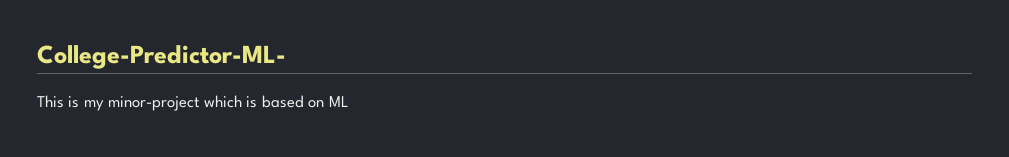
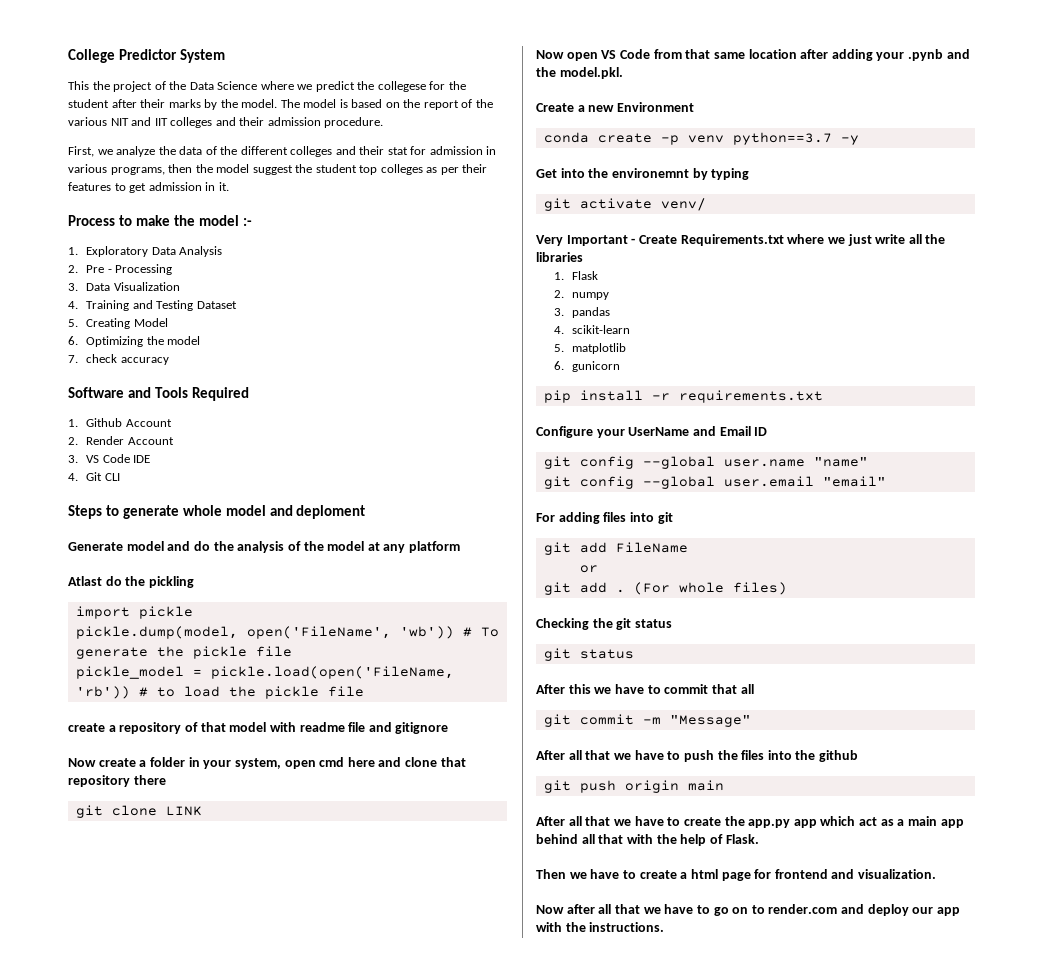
[37,45,286,69] [37,95,349,111] College-Predictor-ML- // This is my minor-project which is based on ML -> [68,49,226,63] [68,81,466,92] [68,99,493,110] [68,117,384,128] [68,146,497,157] [68,164,488,175] [68,182,229,193] [68,215,252,226] [68,246,223,257] [68,264,173,275] [68,282,180,291] [68,300,237,311] [68,318,168,329] [68,336,201,347] [68,354,169,365] [68,387,249,401] [68,418,172,427] [68,436,174,445] [68,454,151,463] [68,472,120,481] [68,505,366,519] [68,541,461,553] [68,576,194,588] [75,606,193,619] [75,626,499,639] [75,646,292,659] [75,666,454,679] [75,686,364,699] [68,722,449,734] [68,757,466,769] [68,775,166,787] [75,805,202,818] [536,49,970,61] [536,67,623,79] [536,102,694,112] [543,132,859,145] [536,168,750,180] [543,198,706,211] [536,234,946,246] [536,252,583,262] [554,271,599,280] [554,290,610,300] [554,307,611,318] [554,325,631,334] [554,343,627,354] [554,361,621,372] [543,390,823,403] [536,426,768,438] [543,456,868,469] [543,476,886,489] [536,512,673,524] [543,542,688,555] [579,565,598,573] [543,582,787,595] [536,618,672,630] [543,648,634,661] [536,684,754,694] [543,714,751,727] [536,750,859,762] [543,780,724,793] [536,816,964,828] [536,834,759,846] [536,869,937,881] [536,904,961,916] [536,922,665,932] College Predictor System // This the project of the Data Science where we predict the collegese for the student after their marks by the model. The model is based on the report of the various NIT and IIT colleges and their admission procedure. // First, we analyze the data of the different colleges and their stat for admission in various programs, then the model suggest the student top colleges as per their features to get admission in it. // Process to make the model :- // 1. Exploratory Data Analysis // 2. Pre - Processing // 3. Data Visualization // 4. Training and Testing Dataset // 5. Creating Model // 6. Optimizing the model // 7. check accuracy // Software and Tools Required // 1. Github Account // 2. Render Account // 3. VS Code IDE // 4. Git CLI // Steps to generate whole model and deploment // Generate model and do the analysis of the model at any platform // Atlast do the pickling // import pickle // pickle.dump(model, open('FileName', 'wb')) # To generate the pickle file // pickle_model = pickle.load(open('FileName, 'rb')) # to load the pickle file // create a repository of that model with readme file and gitignore // Now create a folder in your system, open cmd here and clone that repository there // git clone LINK // Now open VS Code from that same location after adding your .pynb and the model.pkl. // Create a new Environment // conda create -p venv python==3.7 -y // Get into the environemnt by typing // git activate venv/ // Very Important - Create Requirements.txt where we just write all the libraries // 1. Flask // 2. numpy // 3. pandas // 4. scikit-learn // 5. matplotlib // 6. gunicorn // pip install -r requirements.txt // Configure your UserName and Email ID // git config --global user.name "name" // git config --global user.email "email" // For adding files into git // git add FileName // or // git add . (For whole files) // Checking the git status // git status // After this we have to commit that all // git commit -m "Message" // After all that we have to push the files into the github // git push origin main // After all that we have to create the app.py app which act as a main app behind all that with the help of Flask. // Then we have to create a html page for frontend and visualization. // Now after all that we have to go on to render.com and deploy our app with the instructions.

